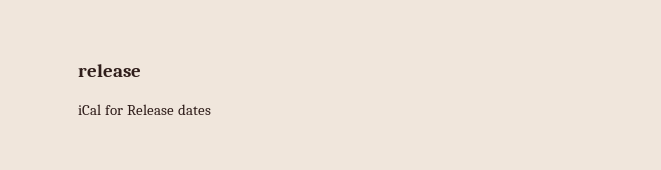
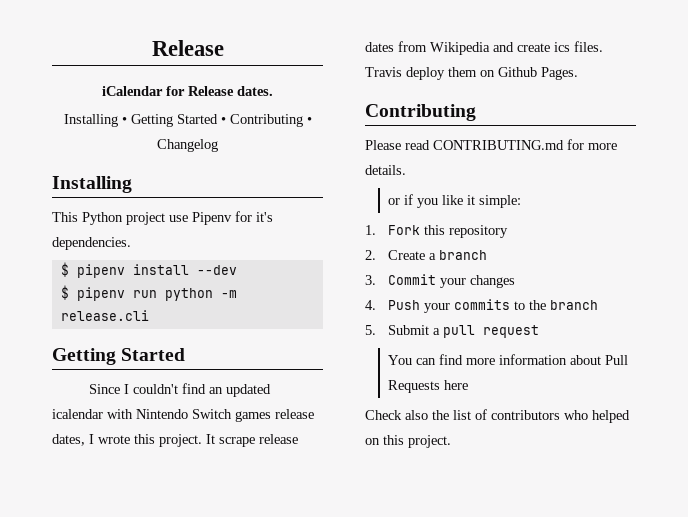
[78,64,141,77] [78,104,211,115] release // iCal for Release dates -> [151,40,224,56] [102,86,273,96] [63,114,312,127] [157,139,218,152] [52,176,132,193] [52,211,273,225] [52,237,131,250] [60,262,237,278] [60,285,237,301] [60,310,149,321] [52,348,186,365] [88,383,271,397] [52,409,314,422] [52,434,298,447] [365,41,603,55] [365,67,578,80] [365,104,476,121] [365,139,617,150] [365,165,406,175] [388,194,522,208] [365,225,509,238] [365,250,488,260] [365,274,516,288] [365,299,599,313] [365,325,540,338] [388,354,629,365] [388,380,469,393] [365,409,630,423] [365,435,451,448] Release // iCalendar for Release dates. // Installing • Getting Started • Contributing • Changelog // Installing // This Python project use Pipenv for it's dependencies. // $ pipenv install --dev // $ pipenv run python -m release.cli // Getting Started // Since I couldn't find an updated icalendar with Nintendo Switch games release dates, I wrote this project. It scrape release dates from Wikipedia and create ics files. Travis deploy them on Github Pages. // Contributing // Please read CONTRIBUTING.md for more details. // or if you like it simple: // 1. Fork this repository // 2. Create a branch // 3. Commit your changes // 4. Push your commits to the branch // 5. Submit a pull request // You can find more information about Pull Requests here // Check also the list of contributors who helped on this project.

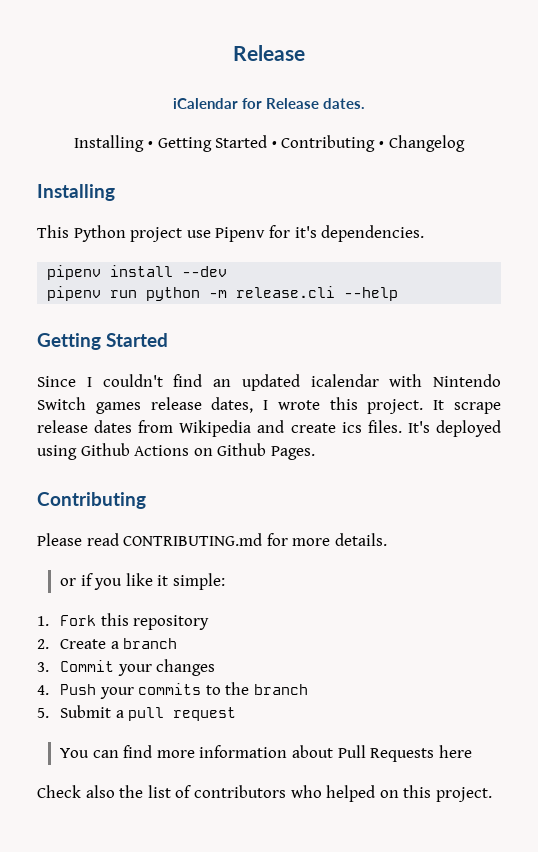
[60,262,69,277] $ -> (425, 233) none
[60,285,69,300] $ -> (228, 271) none
(149, 315) none -> [344,287,399,301] --help
[365,67,477,80] Travis deploy them -> [407,420,501,437] [37,443,190,460] It's deployed using Github Actions

